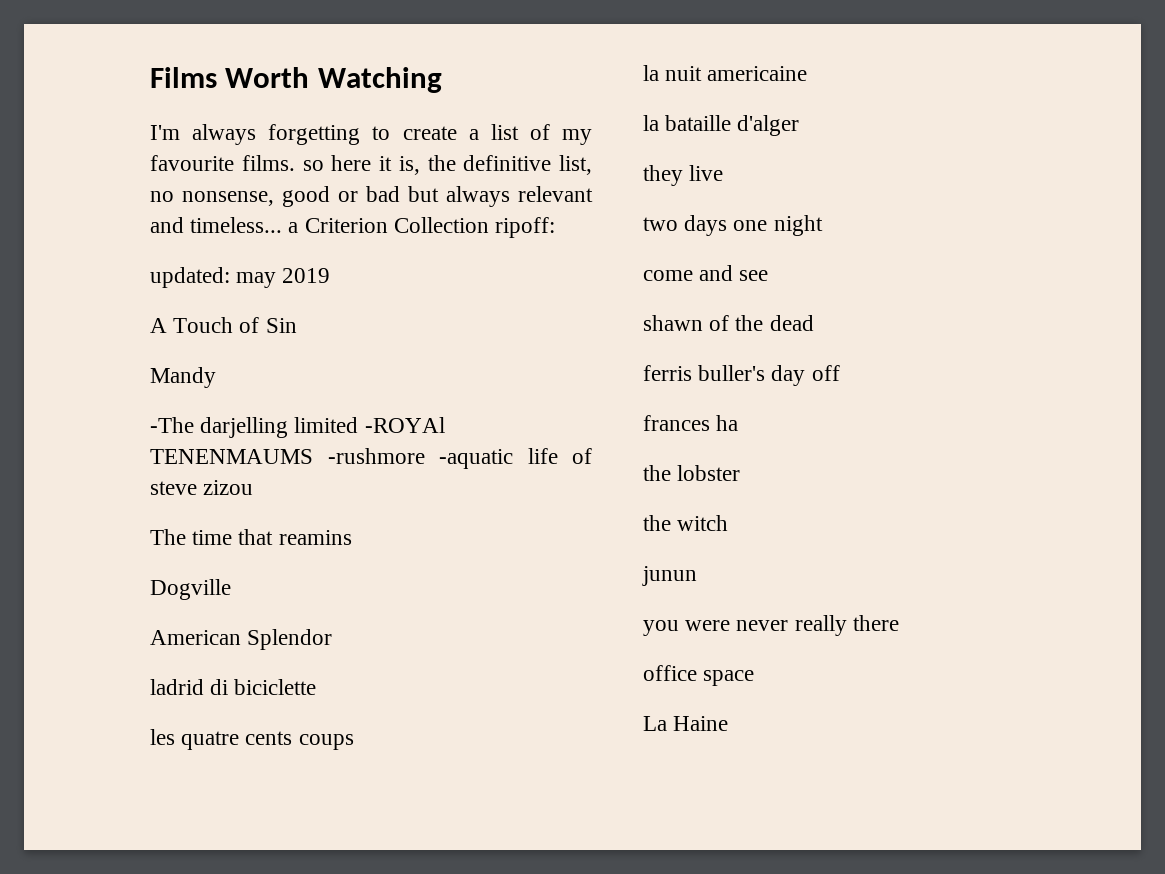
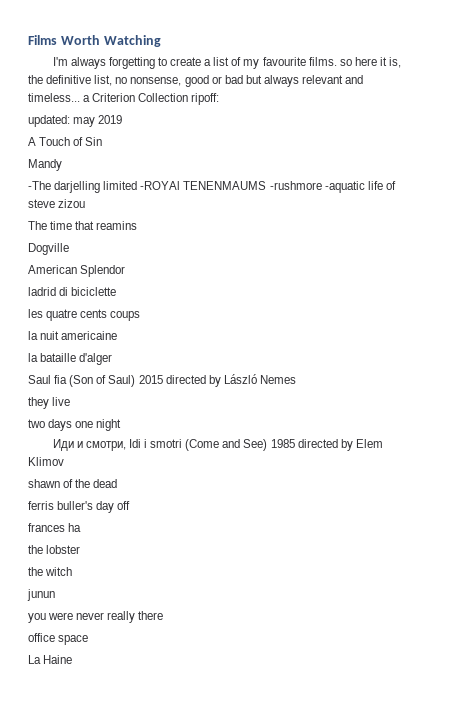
(800, 125) none -> [28,374,296,387] // Saul fia (Son of Saul) 2015 directed by László Nemes
[643,265,769,281] come and see -> [52,439,383,451] [28,457,64,466] Иди и смотри, Idi i smotri (Come and See) 1985 directed by Elem Klimov

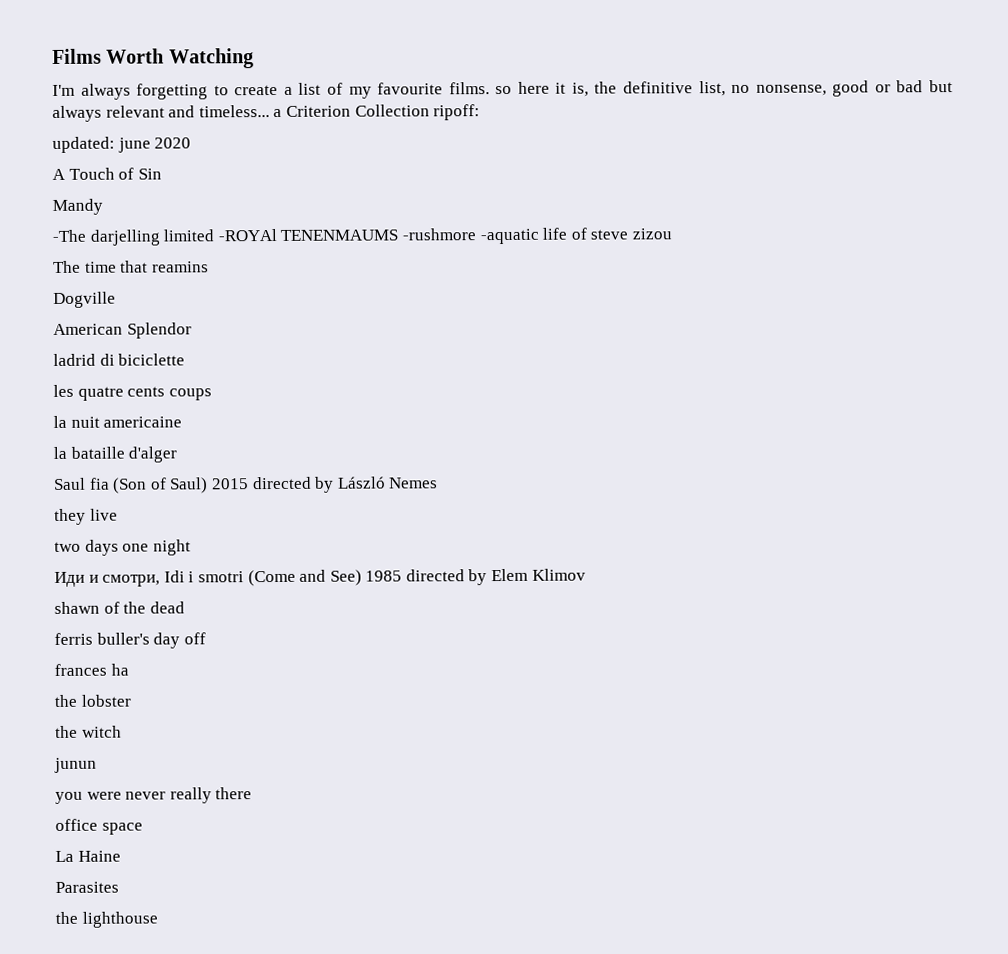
[73,115,123,127] may 2019 -> [117,137,192,153] june 2020
(73, 659) none -> [55,881,119,893] [55,911,158,928] // Parasites // the lighthouse

